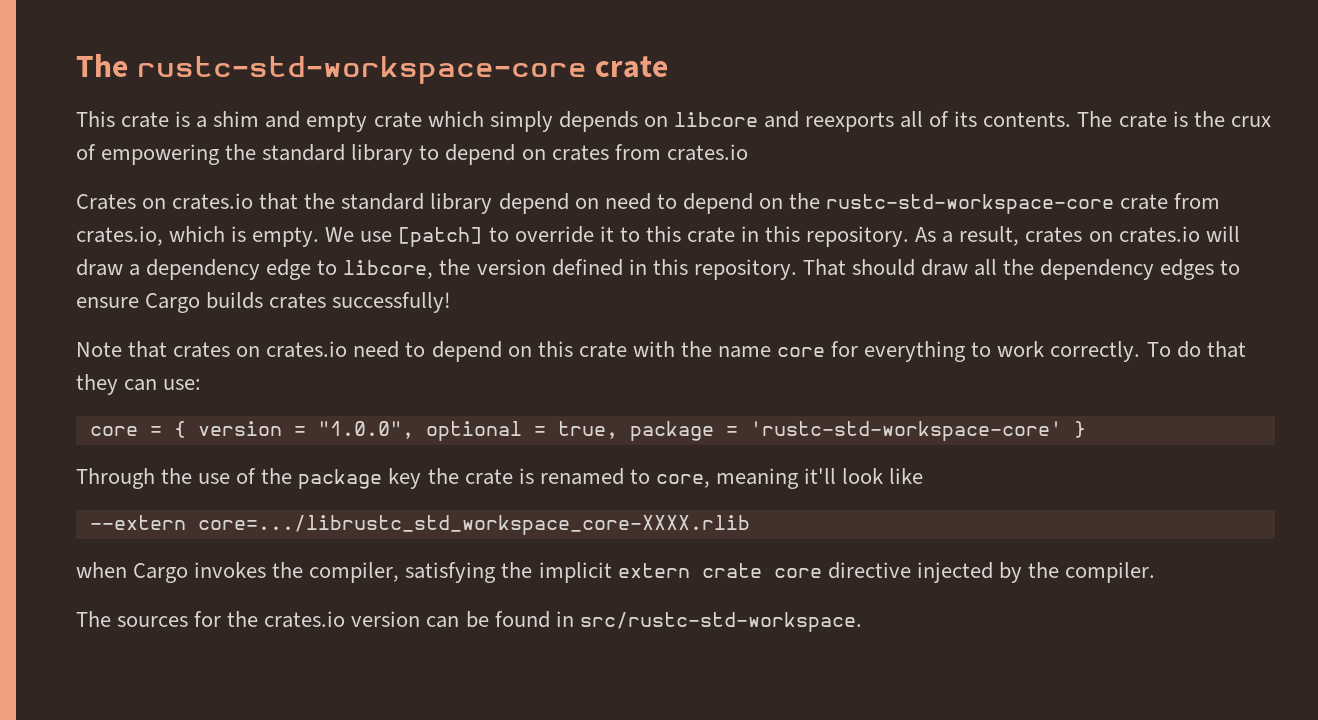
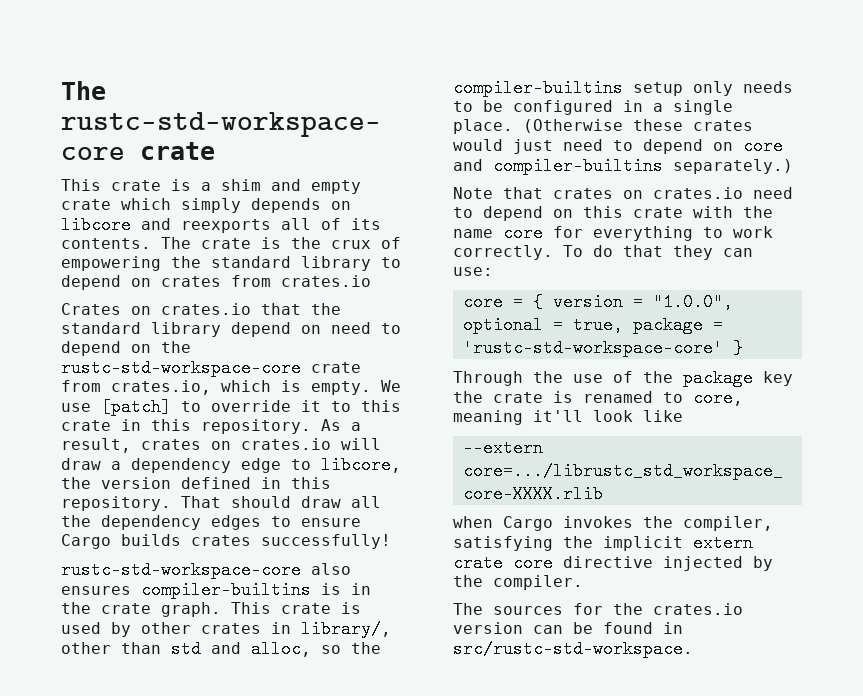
(452, 302) none -> [61,561,351,579] [61,581,371,599] [61,602,361,617] [61,620,391,638] [61,640,381,658] [453,79,793,97] [453,100,733,115] [453,119,753,134] [453,137,783,155] [453,157,793,175] // rustc-std-workspace-core also ensures compiler-builtins is in the crate graph. This crate is used by other crates in library/, other than std and alloc, so the compiler-builtins setup only needs to be configured in a single place. (Otherwise these crates would just need to depend on core and compiler-builtins separately.)

